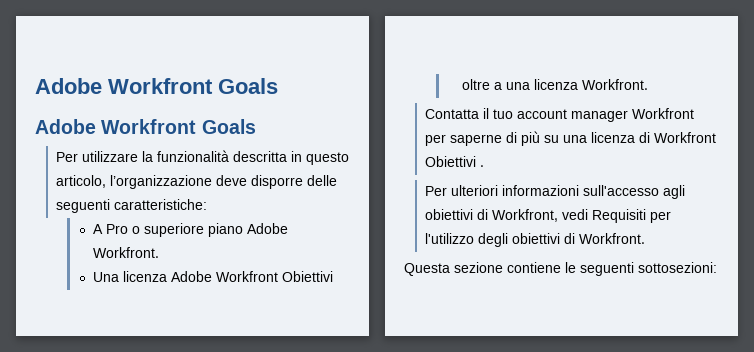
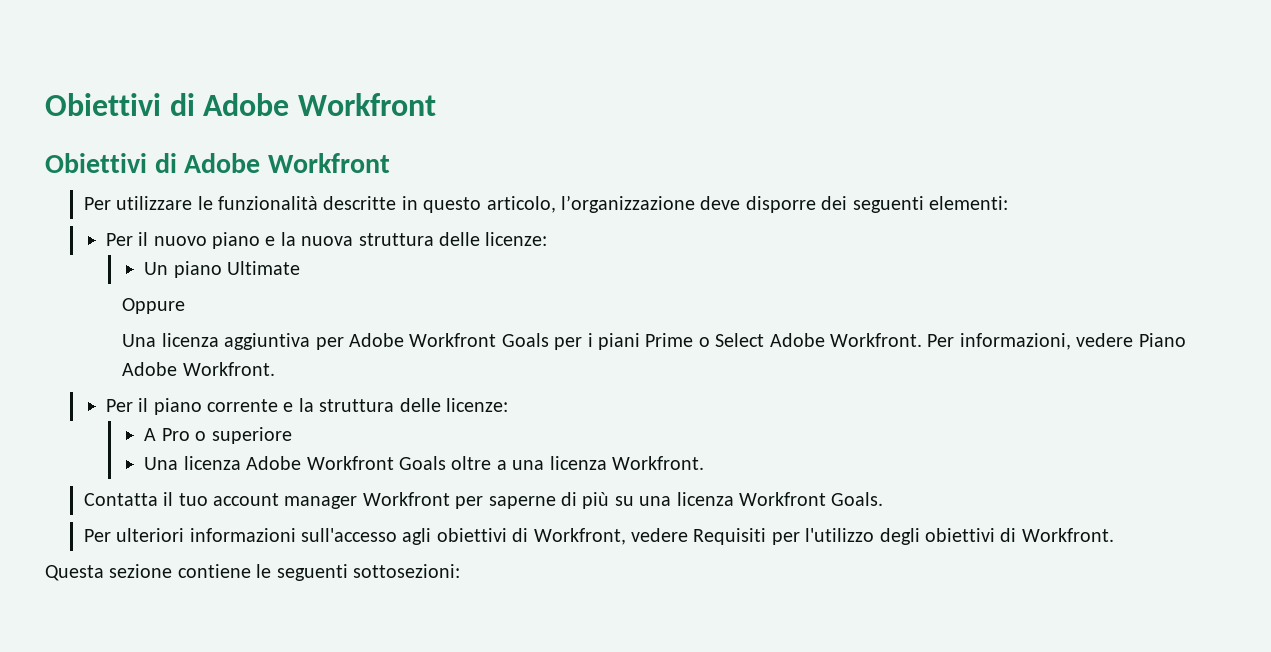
[35,78,278,94] [35,119,256,134] Adobe Workfront Goals // Adobe Workfront Goals -> [45,93,436,116] [45,153,390,173] Obiettivi di Adobe Workfront // Obiettivi di Adobe Workfront
[142,150,288,162] la funzionalità descritta -> [197,196,397,210] le funzionalità descritte
[307,175,338,186] [56,199,208,213] delle seguenti caratteristiche: -> [821,196,1008,213] [105,232,548,249] [144,261,301,278] [122,298,186,314] [122,333,1186,350] [122,362,275,376] [105,398,508,415] dei seguenti elementi: // Per il nuovo piano e la nuova struttura delle licenze: // Un piano Ultimate // Oppure // Una licenza aggiuntiva per Adobe Workfront Goals per i piani Prime o Select Adobe Workfront. Per informazioni, vedere Piano Adobe Workfront. // Per il piano corrente e la struttura delle licenze:
[207,223,288,237] [92,247,159,258] piano Adobe Workfront. -> (292, 435) none
[281,271,333,282] Obiettivi -> [399,456,447,470] Goals
[639,132,717,143] [425,156,485,167] di Workfront Obiettivi . -> [738,492,884,506] Workfront Goals.
[562,209,589,220] vedi -> [630,528,688,542] vedere

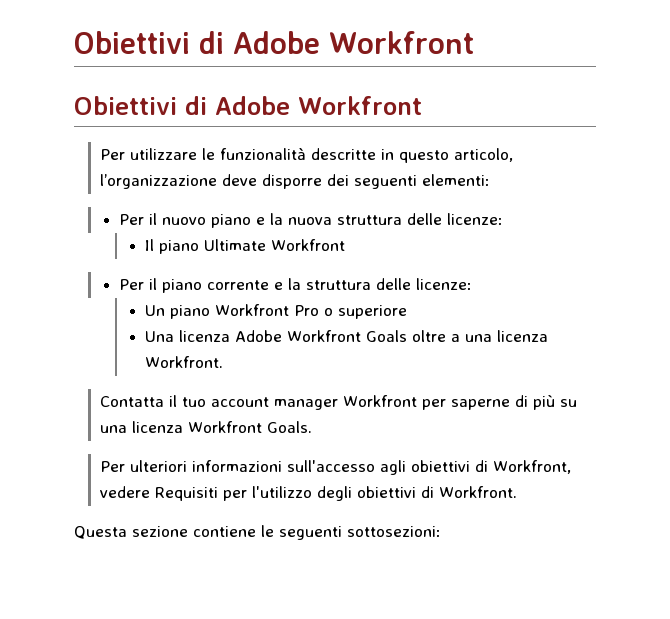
[144,262,169,275] Un -> [145,239,155,251] Il
[122,298,186,314] [122,333,1186,350] [122,362,275,376] // Oppure // Una licenza aggiuntiva per Adobe Workfront Goals per i piani Prime o Select Adobe Workfront. Per informazioni, vedere Piano Adobe Workfront. -> [271,239,346,251] Workfront
[144,428,157,441] A -> [145,304,290,319] Un piano Workfront

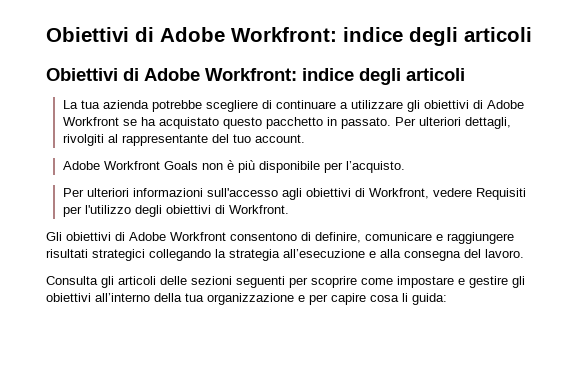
[74,31,474,54] [74,96,422,115] [100,147,514,163] [100,174,491,189] [118,213,503,228] [145,239,346,254] [118,278,472,293] [145,304,408,319] [145,330,549,342] [145,356,224,368] [100,395,578,410] [100,421,313,433] Obiettivi di Adobe Workfront // Obiettivi di Adobe Workfront // Per utilizzare le funzionalità descritte in questo articolo, l’organizzazione deve disporre dei seguenti elementi: // Per il nuovo piano e la nuova struttura delle licenze: // Il piano Ultimate Workfront // Per il piano corrente e la struttura delle licenze: // Un piano Workfront Pro o superiore // Una licenza Adobe Workfront Goals oltre a una licenza Workfront. // Contatta il tuo account manager Workfront per saperne di più su una licenza Workfront Goals. -> [46,27,532,46] [46,68,465,85] [62,100,524,112] [62,117,511,129] [62,134,305,146] [62,160,405,173] Obiettivi di Adobe Workfront: indice degli articoli // Obiettivi di Adobe Workfront: indice degli articoli // La tua azienda potrebbe scegliere di continuare a utilizzare gli obiettivi di Adobe Workfront se ha acquistato questo pacchetto in passato. Per ulteriori dettagli, rivolgiti al rappresentante del tuo account. // Adobe Workfront Goals non è più disponibile per l’acquisto.
[74,525,441,540] Questa sezione contiene le seguenti sottosezioni: -> [46,232,514,244] [46,249,524,261] [46,276,525,288] [46,293,447,305] Gli obiettivi di Adobe Workfront consentono di definire, comunicare e raggiungere risultati strategici collegando la strategia all’esecuzione e alla consegna del lavoro. // Consulta gli articoli delle sezioni seguenti per scoprire come impostare e gestire gli obiettivi all’interno della tua organizzazione e per capire cosa li guida:

